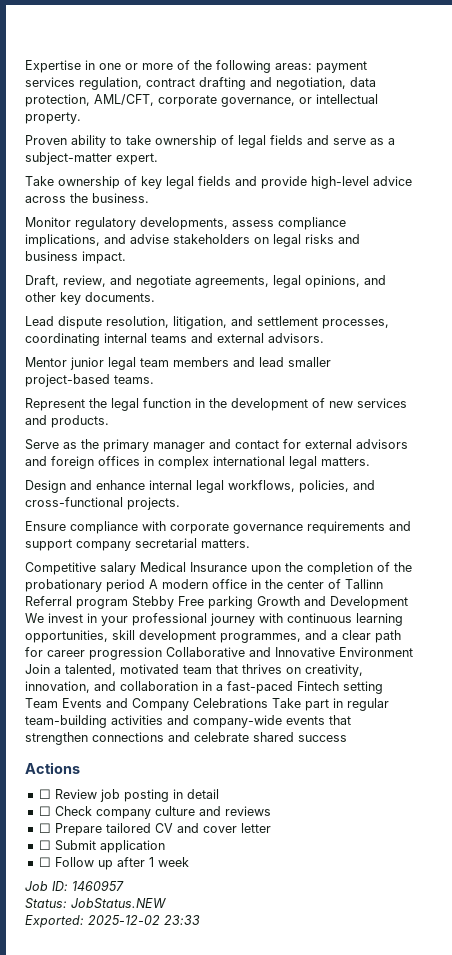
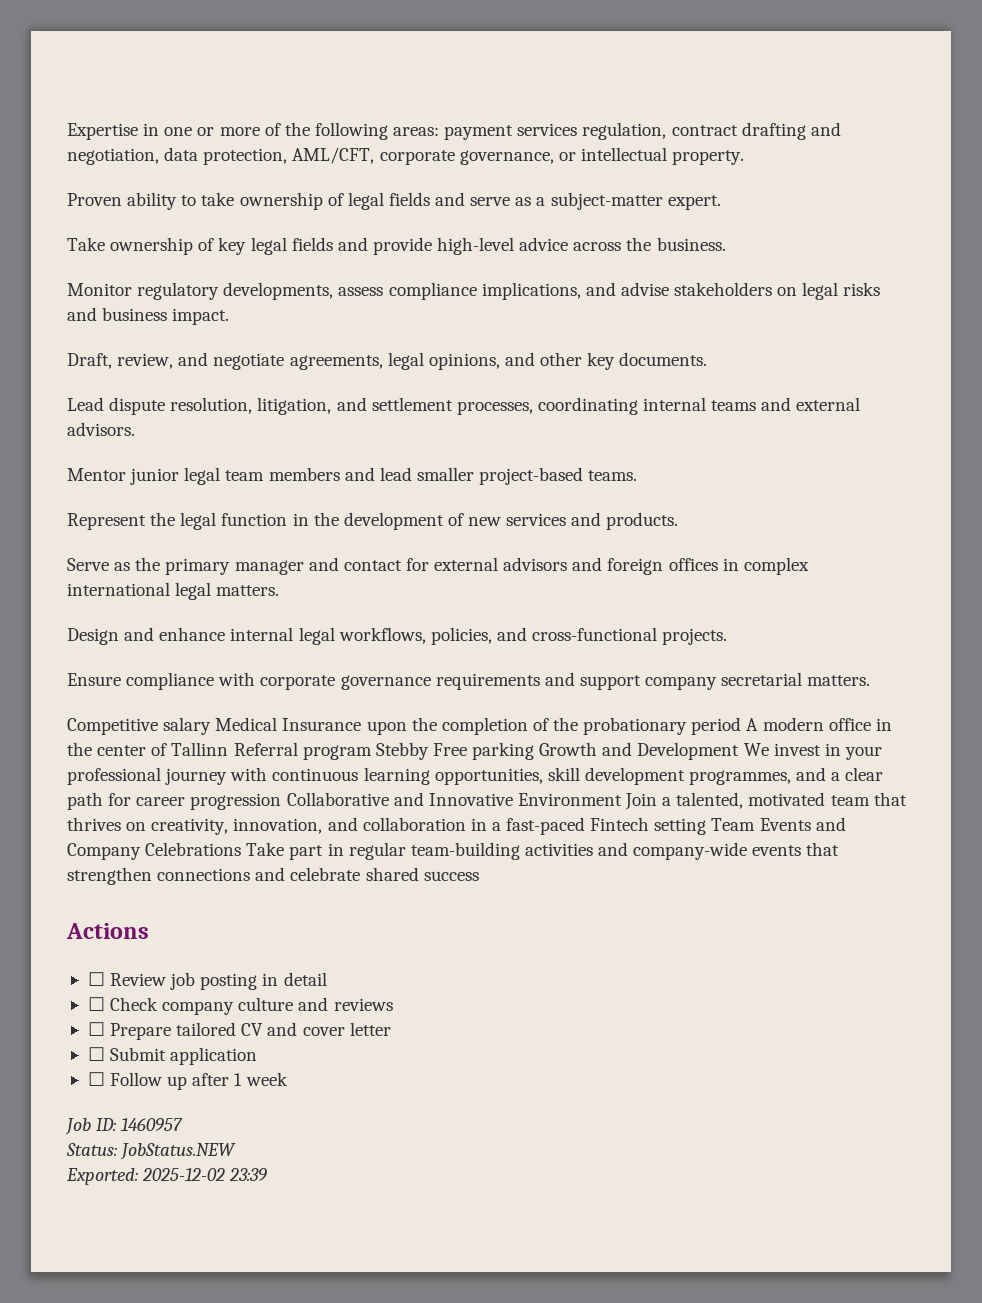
[164,915,200,925] 23:33 -> [229,1168,268,1181] 23:39

